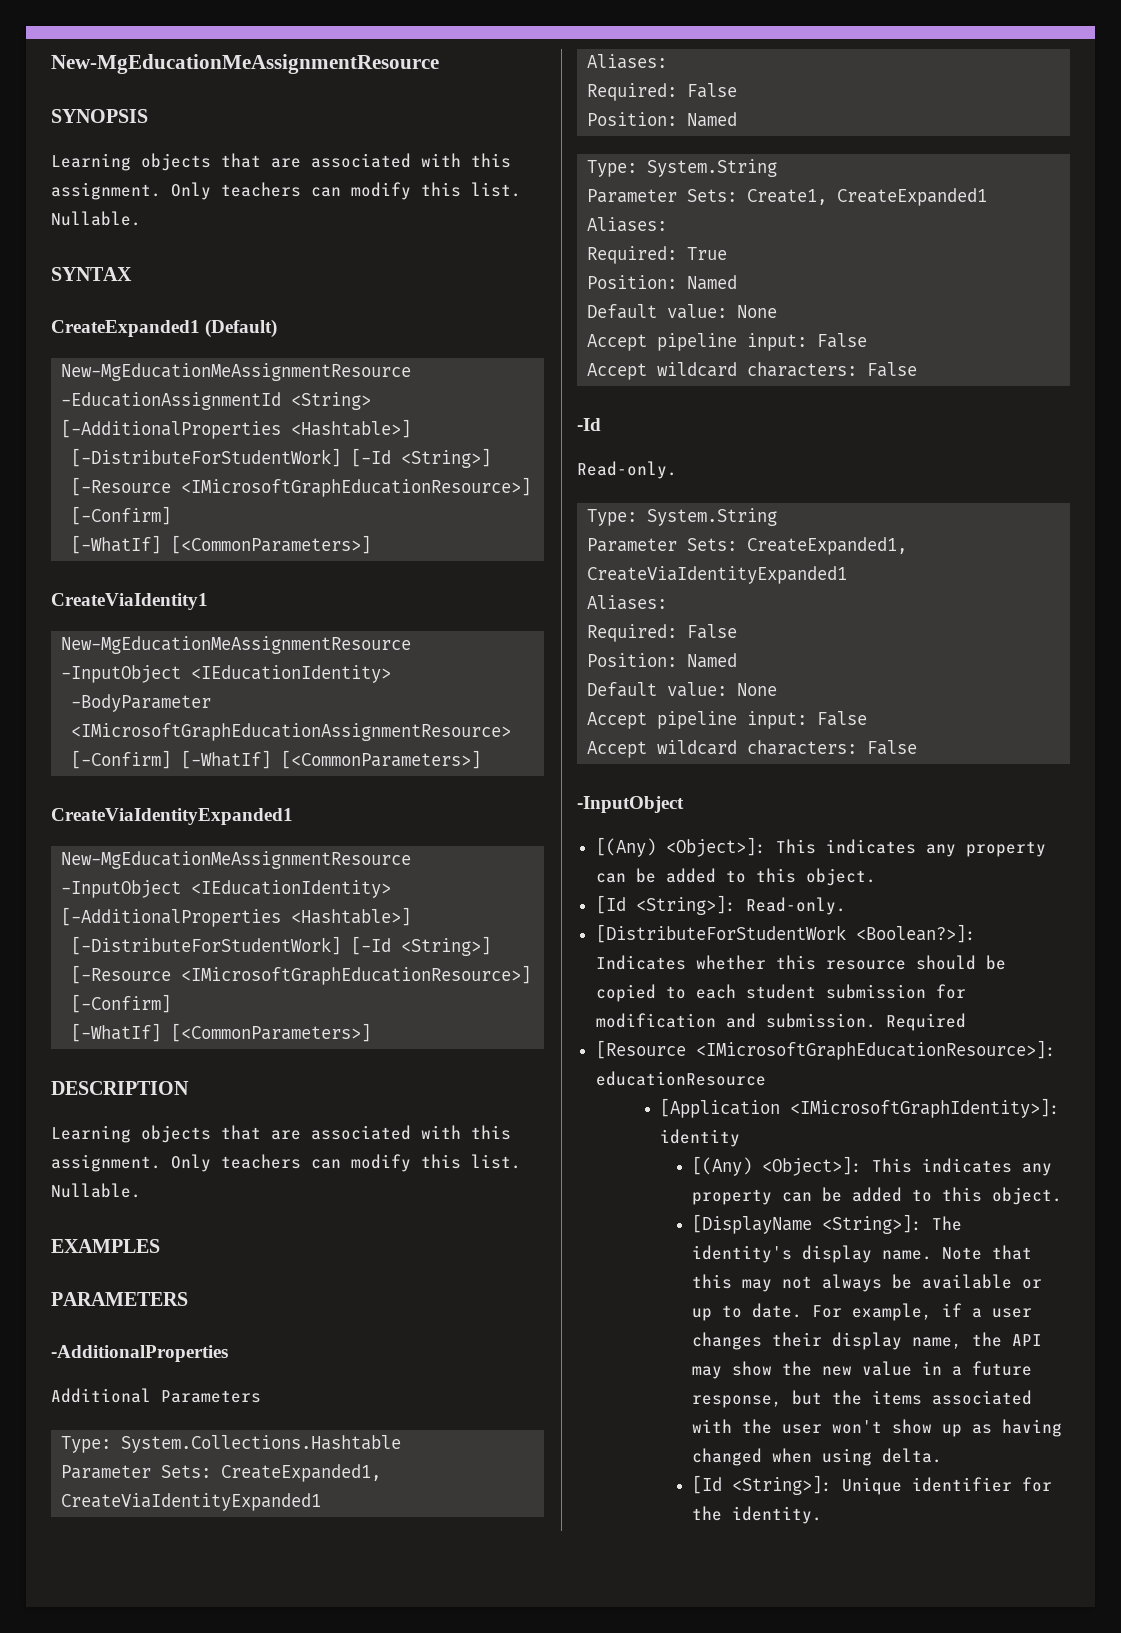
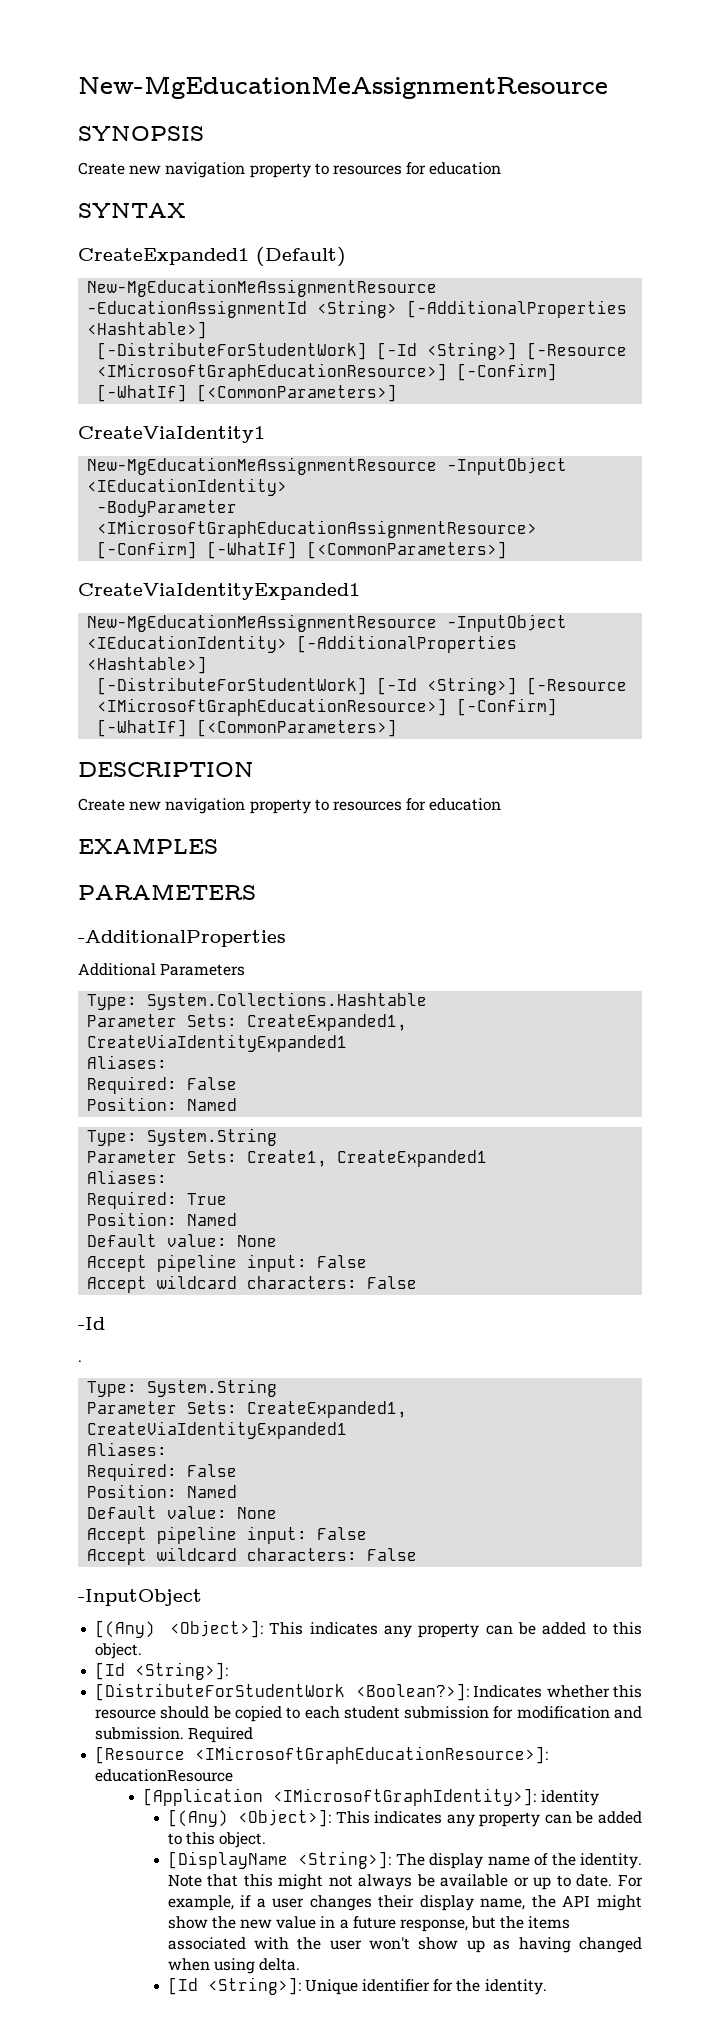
[51,153,511,171] [51,182,521,200] [51,211,141,226] Learning objects that are associated with this assignment. Only teachers can modify this list. Nullable. -> [78,162,502,178] Create new navigation property to resources for education
[51,1125,511,1143] [51,1154,521,1172] [51,1183,141,1198] Learning objects that are associated with this assignment. Only teachers can modify this list. Nullable. -> [78,798,502,814] Create new navigation property to resources for education
[577,461,677,479] Read-only. -> [78,1360,82,1362] .
[745,897,846,915] Read-only. -> (229, 1671) none
[692,1245,933,1263] identity's display name. -> [429,1853,642,1869] display name of the identity.
[742,1279,773,1292] may -> [278,1874,324,1890] might
[692,1366,723,1379] may -> [597,1895,642,1911] might

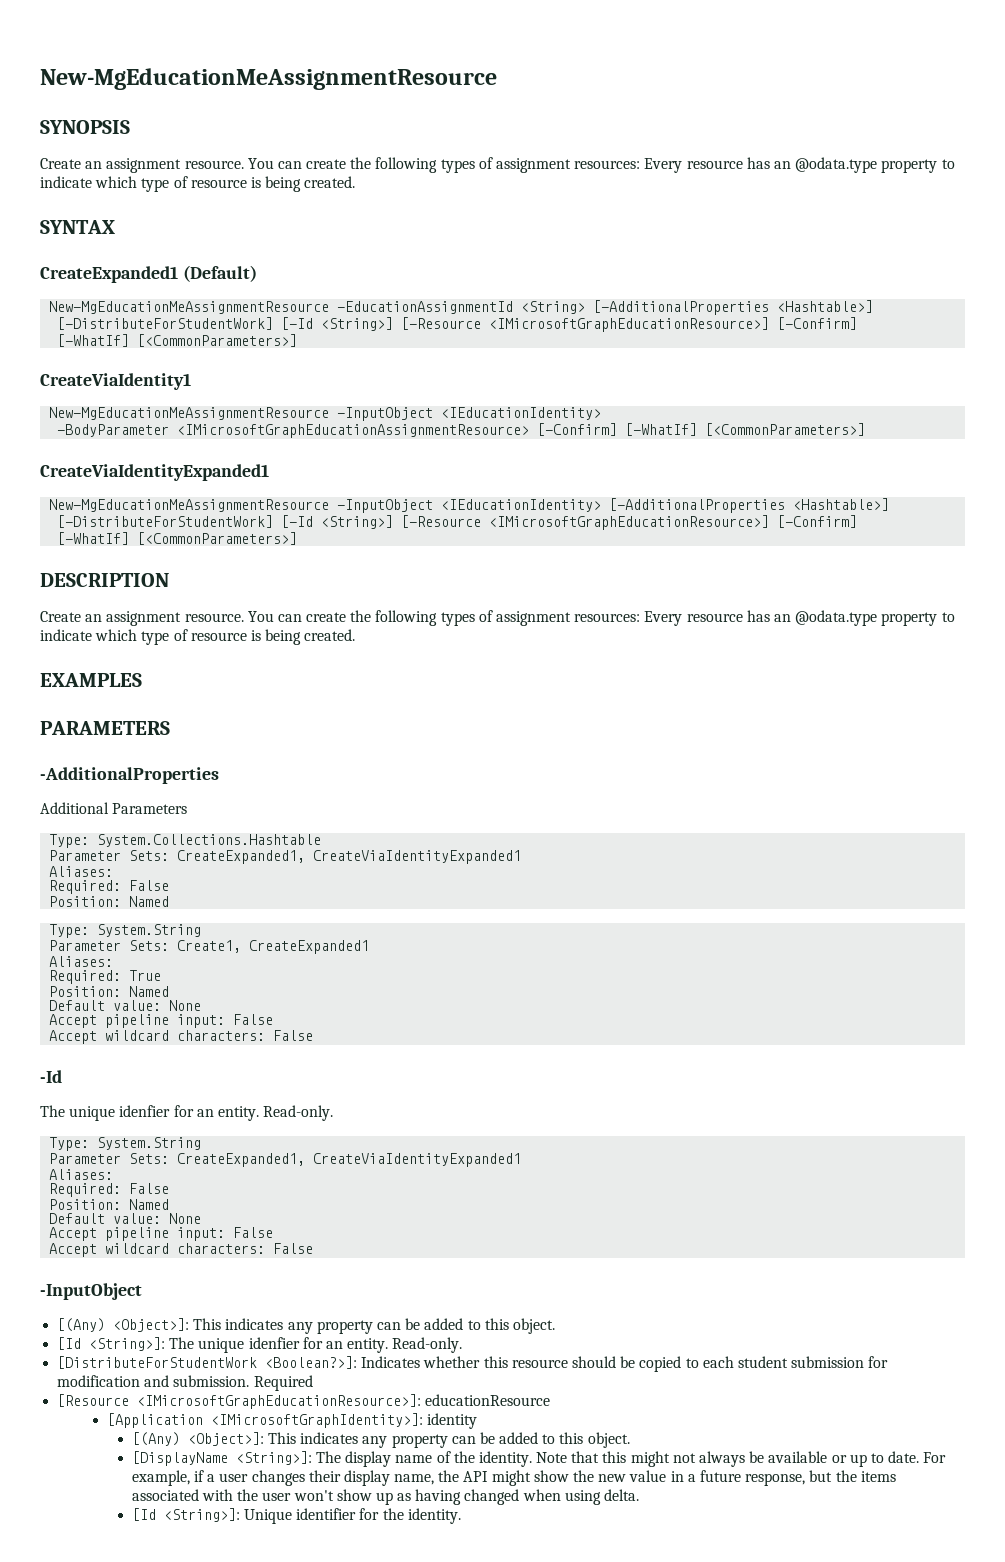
[129,162,502,178] new navigation property to resources for education -> [85,157,955,173] [40,176,356,192] an assignment resource. You can create the following types of assignment resources: Every resource has an @odata.type property to indicate which type of resource is being created.
[129,798,502,814] new navigation property to resources for education -> [85,610,955,626] [40,629,356,645] an assignment resource. You can create the following types of assignment resources: Every resource has an @odata.type property to indicate which type of resource is being created.
[78,1360,82,1362] . -> [40,1105,334,1121] The unique idenfier for an entity. Read-only.
(229, 1671) none -> [169,1337,463,1353] The unique idenfier for an entity. Read-only.

